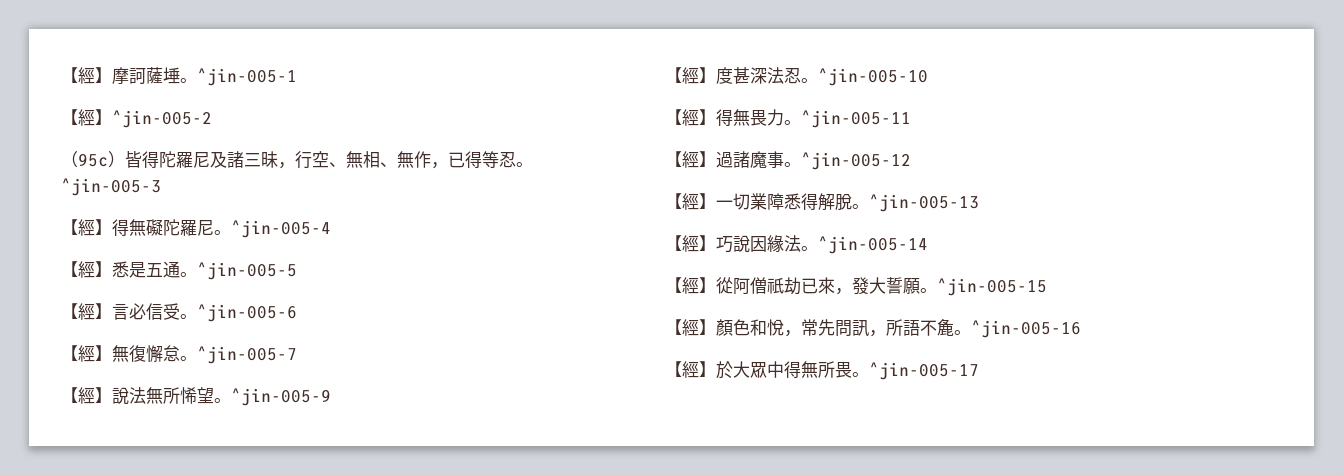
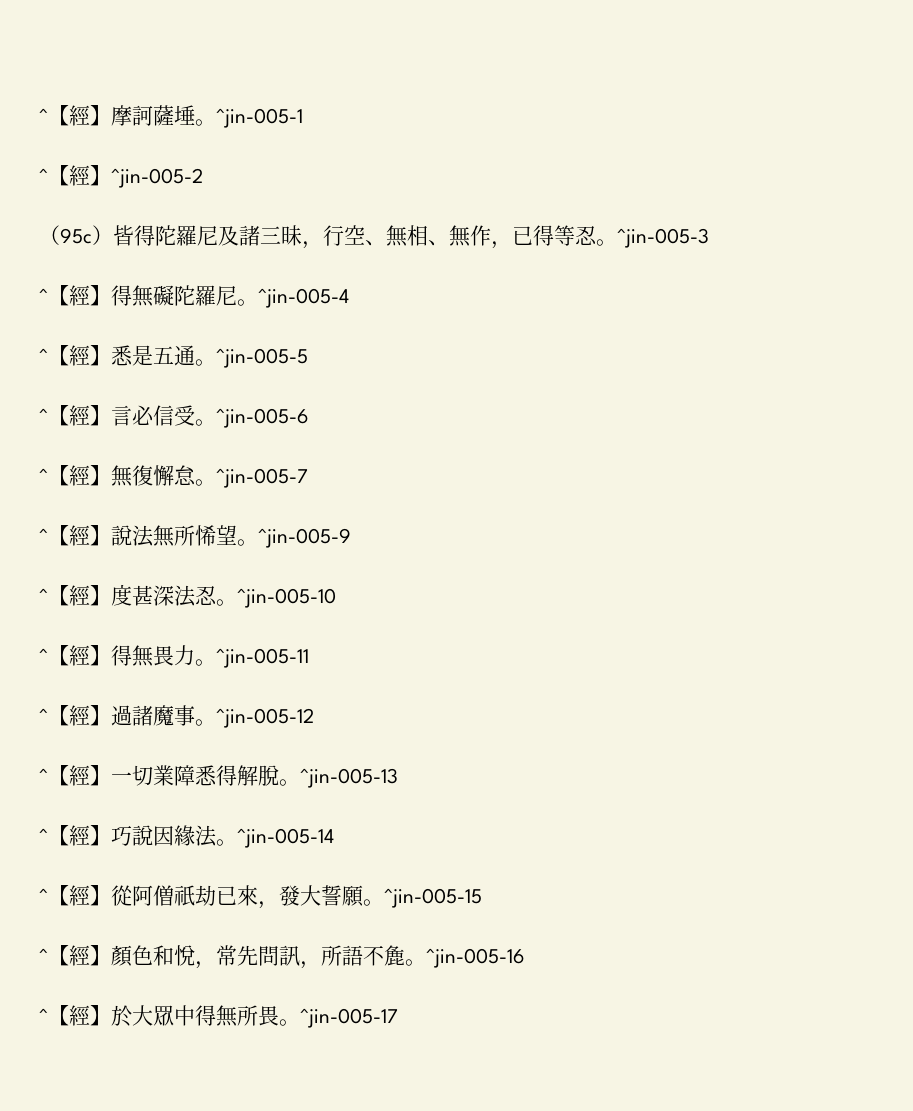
(61, 75) none -> [39,108,48,123] ^
(297, 77) none -> [39,168,48,183] ^
(161, 187) none -> [39,288,48,303] ^
(331, 229) none -> [39,348,48,363] ^
(297, 271) none -> [39,408,48,423] ^
(297, 313) none -> [39,468,48,483] ^
(297, 355) none -> [39,528,48,543] ^
(331, 397) none -> [39,588,48,603] ^
(928, 77) none -> [39,648,48,663] ^
(911, 119) none -> [39,708,48,723] ^
(911, 161) none -> [39,768,48,783] ^
(979, 203) none -> [39,828,48,843] ^
(928, 245) none -> [39,888,48,903] ^
(1047, 287) none -> [39,948,48,963] ^
(1081, 329) none -> [39,1008,48,1023] ^

